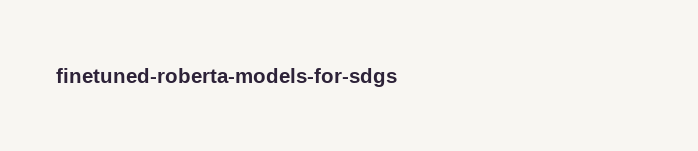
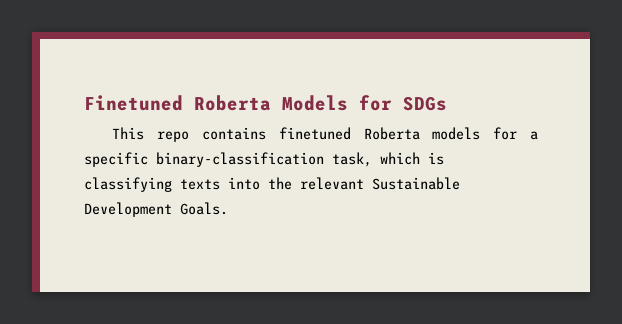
[56,68,397,87] finetuned-roberta-models-for-sdgs -> [84,95,447,111] [112,127,539,142] [84,152,444,167] [84,177,460,192] [84,202,228,217] Finetuned Roberta Models for SDGs // This repo contains finetuned Roberta models for a specific binary-classification task, which is classifying texts into the relevant Sustainable Development Goals.

